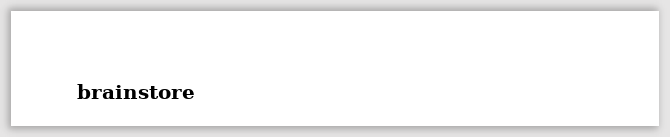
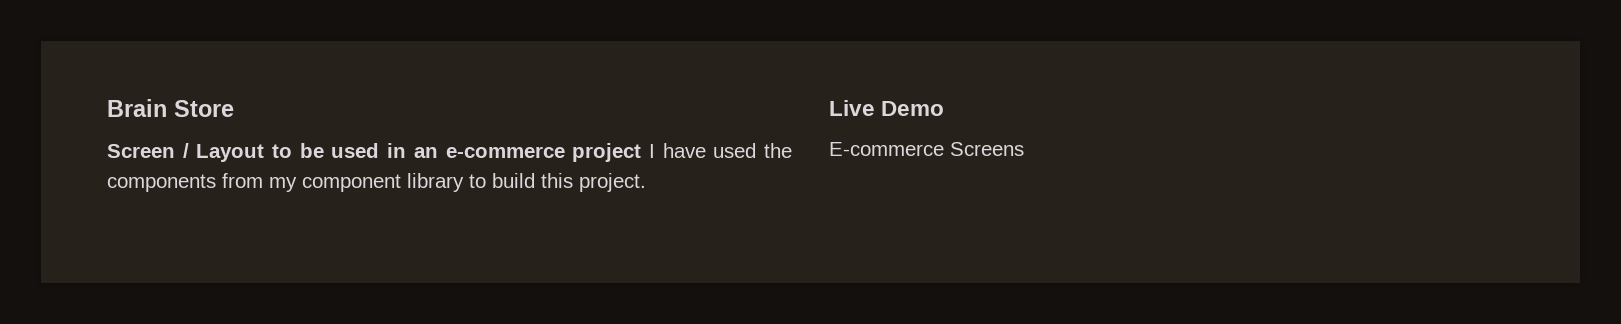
[77,84,195,99] brainstore -> [107,99,234,117] [107,143,793,162] [107,173,646,192] [829,100,945,116] [829,142,1024,156] Brain Store // Screen / Layout to be used in an e-commerce project I have used the components from my component library to build this project. // Live Demo // E-commerce Screens

